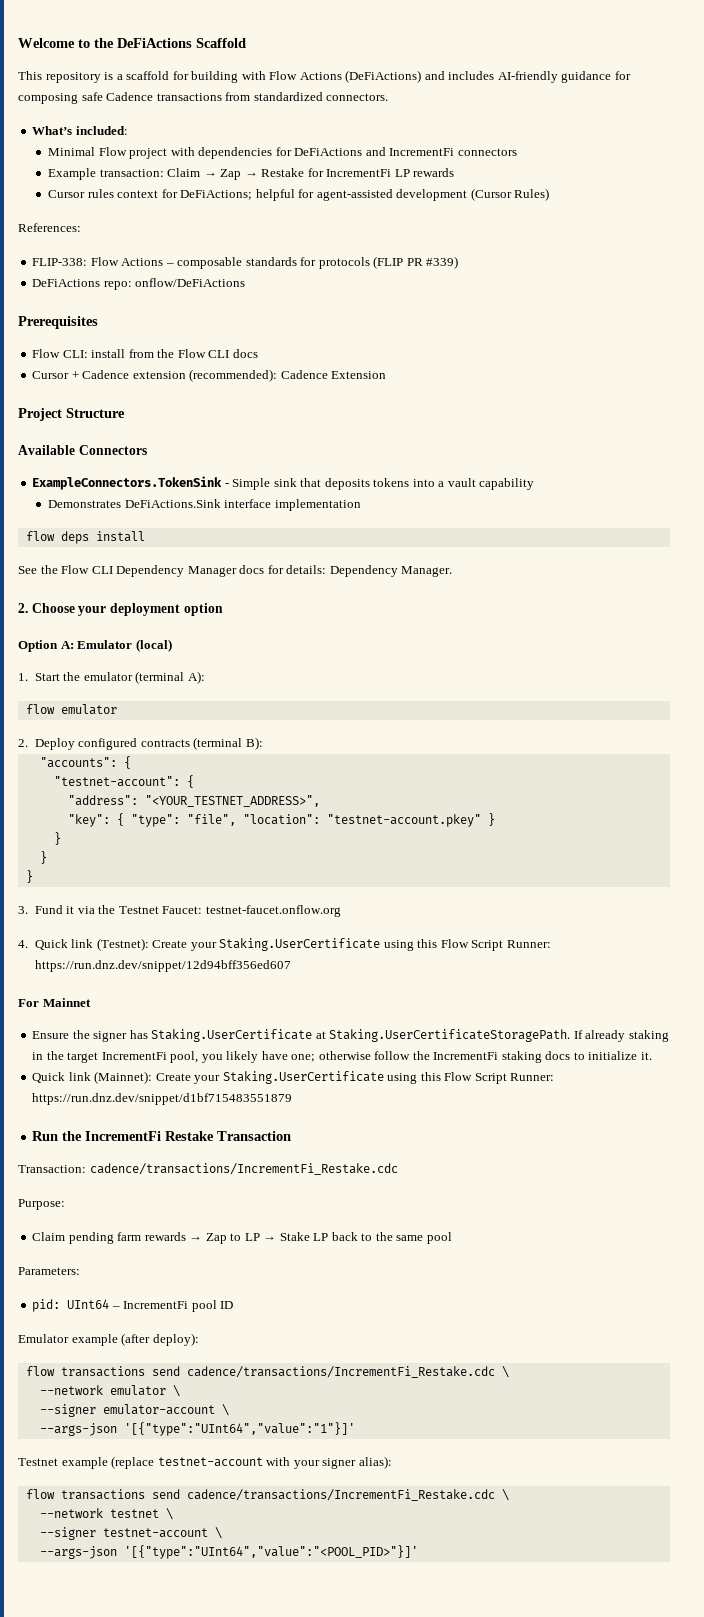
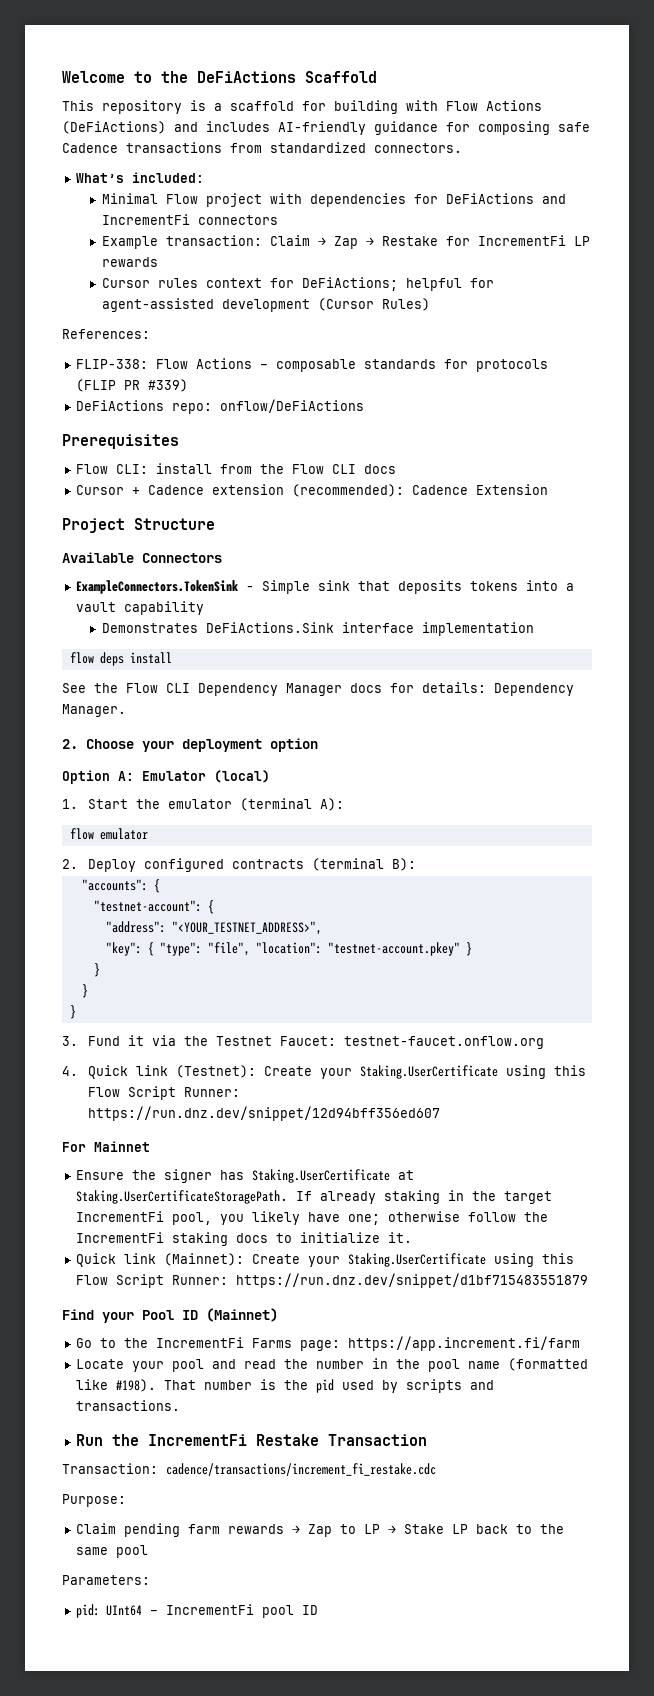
(293, 1099) none -> [62,1308,278,1323] [76,1336,581,1351] [76,1358,589,1372] [76,1379,495,1393] [76,1400,181,1411] // Find your Pool ID (Mainnet) // Go to the IncrementFi Farms page: https://app.increment.fi/farm // Locate your pool and read the number in the pool name (formatted like #198). That number is the pid used by scripts and transactions.
[89,1163,398,1175] cadence/transactions/IncrementFi_Restake.cdc -> [166,1463,436,1476] cadence/transactions/increment_fi_restake.cdc
[18,1333,199,1346] [25,1366,509,1378] [39,1385,180,1397] [39,1404,229,1417] [39,1422,355,1436] [18,1456,392,1469] [25,1489,509,1501] [39,1508,173,1520] [39,1527,222,1540] [39,1545,418,1559] // Emulator example (after deploy): // flow transactions send cadence/transactions/IncrementFi_Restake.cdc \ // --network emulator \ // --signer emulator-account \ // --args-json '[{"type":"UInt64","value":"1"}]' // Testnet example (replace testnet-account with your signer alias): // flow transactions send cadence/transactions/IncrementFi_Restake.cdc \ // --network testnet \ // --signer testnet-account \ // --args-json '[{"type":"UInt64","value":"<POOL_PID>"}]' -> (319, 1610) none

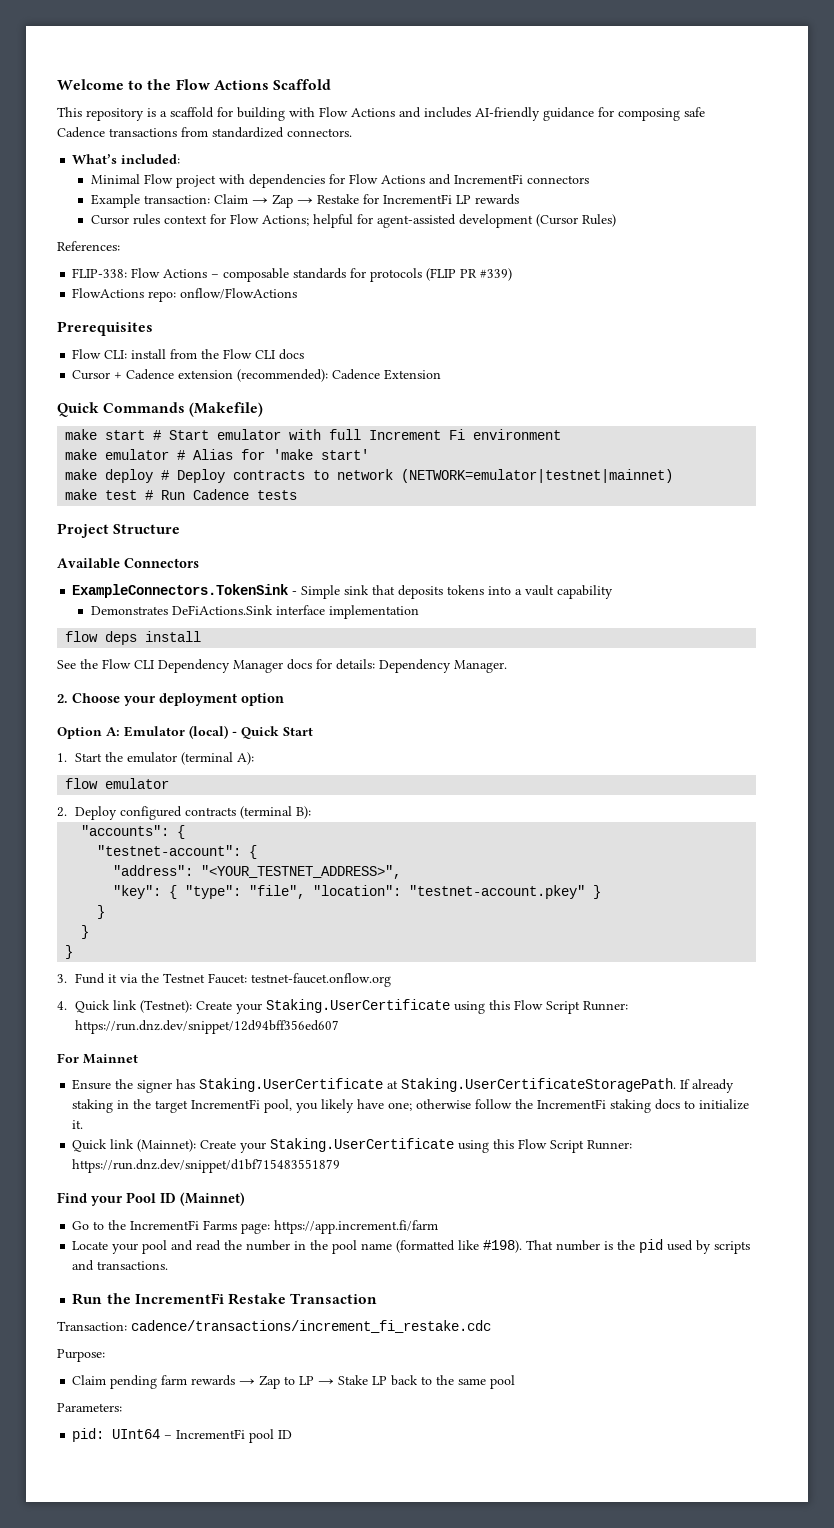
[197,71,296,83] DeFiActions -> [175,79,269,90] Flow Actions
[62,121,166,134] (DeFiActions) -> (395, 112) none
[446,193,535,204] DeFiActions -> [348,174,425,184] Flow Actions
[302,277,399,291] DeFiActions; -> [229,214,309,226] Flow Actions;
[76,399,365,414] DeFiActions repo: onflow/DeFiActions -> [72,288,298,302] FlowActions repo: onflow/FlowActions
(549, 489) none -> [57,402,264,417] [65,429,562,440] [65,449,370,460] [65,469,674,483] [65,489,298,500] // Quick Commands (Makefile) // make start # Start emulator with full Increment Fi environment // make emulator # Alias for 'make start' // make deploy # Deploy contracts to network (NETWORK=emulator|testnet|mainnet) // make test # Run Cadence tests
(270, 776) none -> [232,726,313,739] - Quick Start

